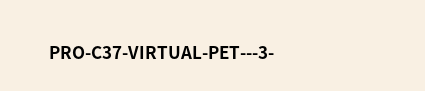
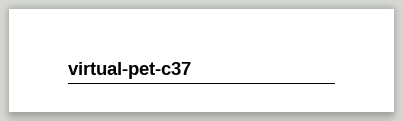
[49,46,274,59] PRO-C37-VIRTUAL-PET---3- -> [68,62,191,79] virtual-pet-c37

